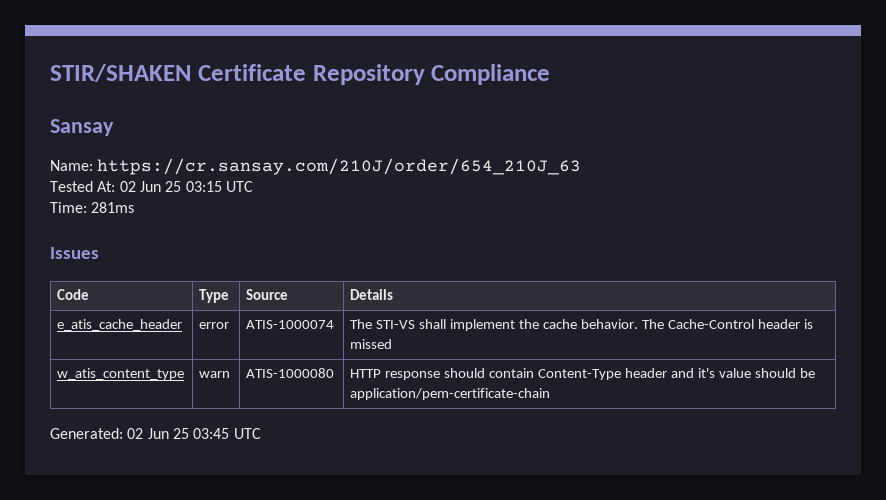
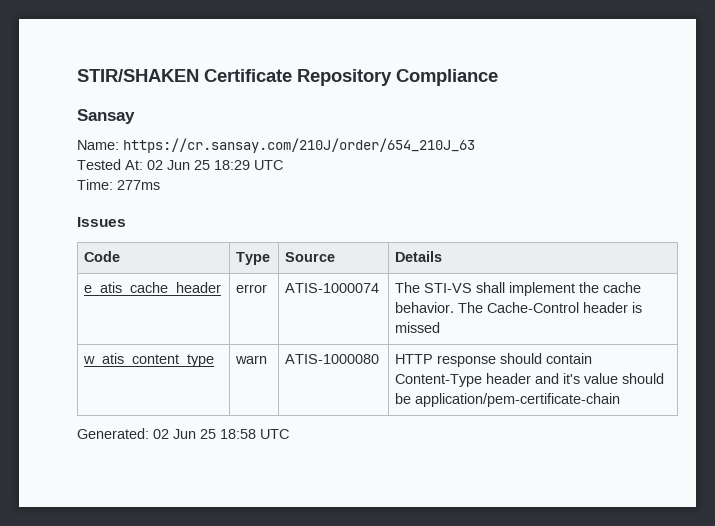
[185,181,222,192] 03:15 -> [214,160,250,170] 18:29
[91,202,135,213] 281ms -> [117,180,160,190] 277ms
[193,428,230,439] 03:45 -> [220,429,256,439] 18:58

